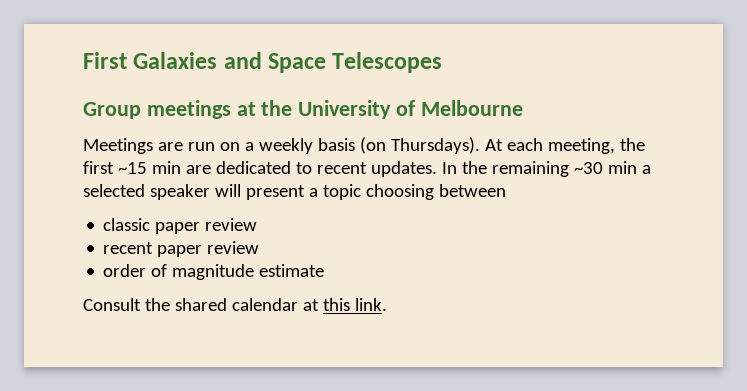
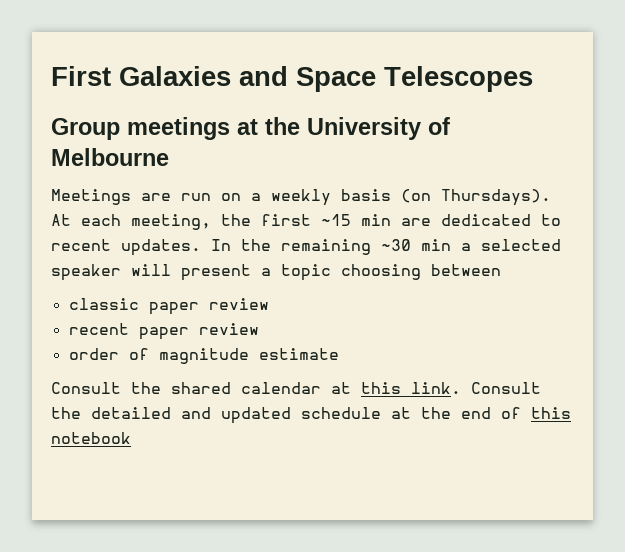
(387, 304) none -> [471,382,541,394] [51,407,571,424] [51,432,131,444] Consult the detailed and updated schedule at the end of this notebook

